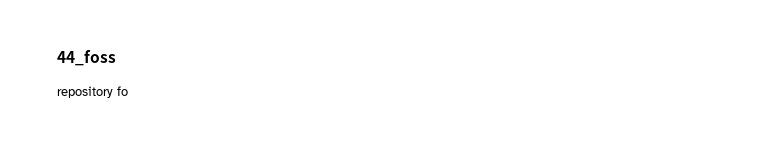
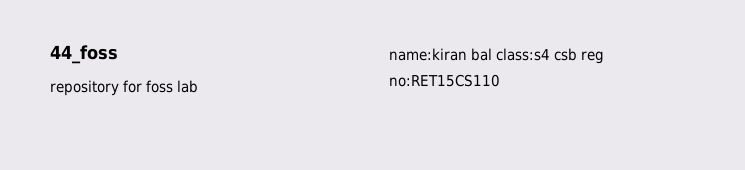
[117,86,128,96] fo -> [123,80,199,93] [389,48,605,64] [389,74,500,87] for foss lab // name:kiran bal class:s4 csb reg no:RET15CS110

